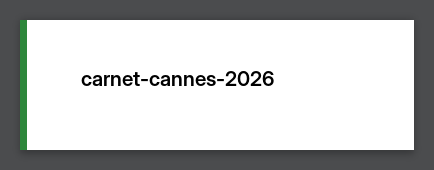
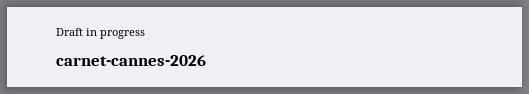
(81, 78) none -> [56,28,145,39] Draft in progress //

